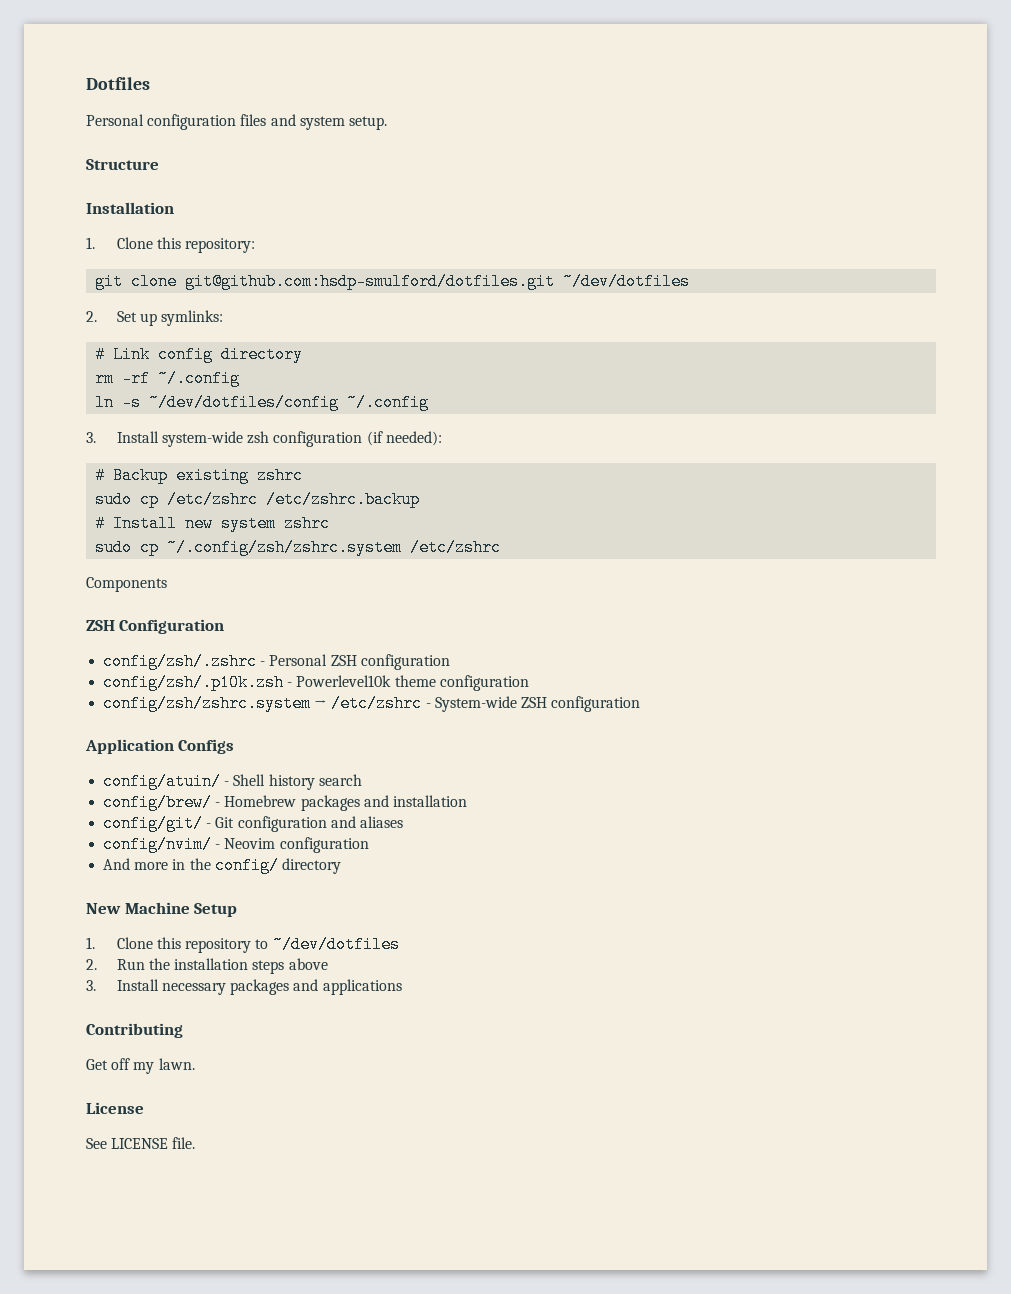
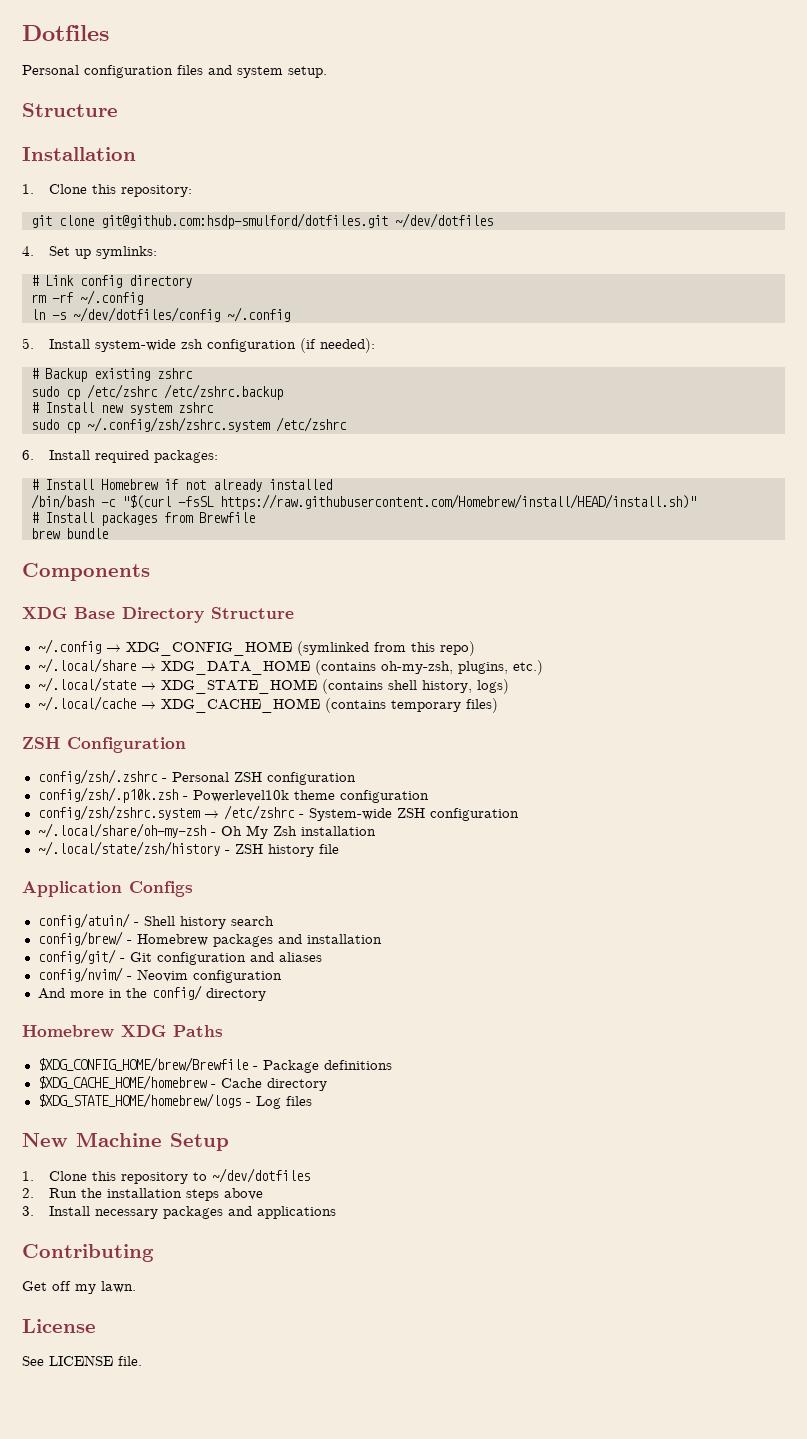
[86,311,97,322] 2. -> [22,246,34,256] 4.
[86,432,96,443] 3. -> [22,338,34,349] 5.
[86,577,167,592] Components -> [22,450,218,463] [30,479,332,492] [30,494,696,510] [30,512,255,526] [30,528,108,539] [22,563,150,581] [22,607,294,623] [37,639,475,656] [37,658,543,675] [37,677,509,694] [37,696,498,713] 6. Install required packages: // # Install Homebrew if not already installed // /bin/bash -c "$(curl -fsSL https://raw.githubusercontent.com/Homebrew/install/HEAD/install.sh)" // # Install packages from Brewfile // brew bundle // Components // XDG Base Directory Structure // ~/.config → XDG_CONFIG_HOME (symlinked from this repo) // ~/.local/share → XDG_DATA_HOME (contains oh-my-zsh, plugins, etc.) // ~/.local/state → XDG_STATE_HOME (contains shell history, logs) // ~/.local/cache → XDG_CACHE_HOME (contains temporary files)
(641, 704) none -> [37,823,376,839] [37,841,339,857] // ~/.local/share/oh-my-zsh - Oh My Zsh installation // ~/.local/state/zsh/history - ZSH history file
(341, 866) none -> [22,1025,223,1038] [37,1057,392,1073] [37,1075,327,1091] [37,1093,312,1109] // Homebrew XDG Paths // $XDG_CONFIG_HOME/brew/Brewfile - Package definitions // $XDG_CACHE_HOME/homebrew - Cache directory // $XDG_STATE_HOME/homebrew/logs - Log files

